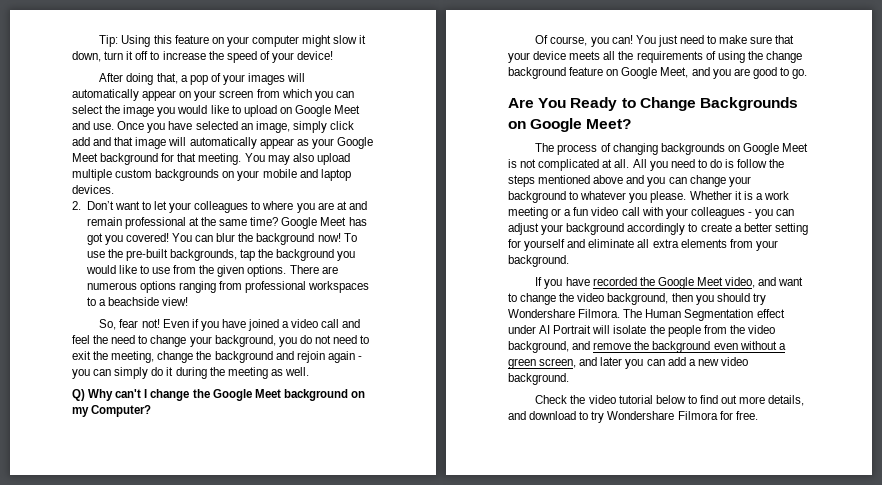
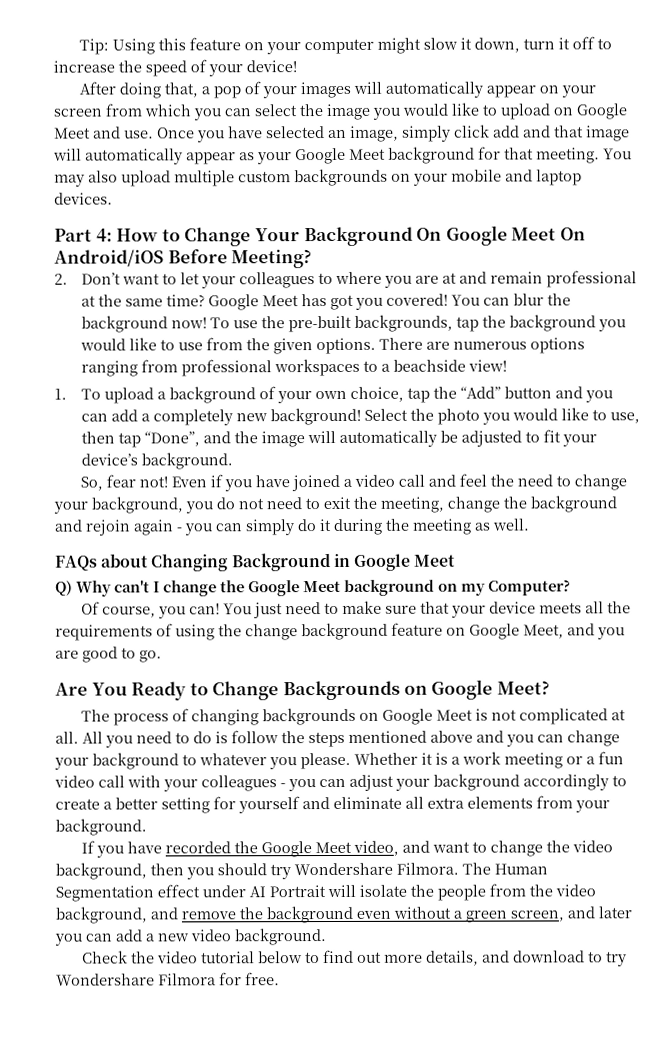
(114, 189) none -> [54,225,586,247] [54,249,313,269] // Part 4: How to Change Your Background On Google Meet On Android/iOS Before Meeting?
(189, 301) none -> [54,386,614,404] [81,407,641,426] [81,429,598,448] [81,452,234,470] // 1. To upload a background of your own choice, tap the “Add” button and you can add a completely new background! Select the photo you would like to use, then tap “Done”, and the image will automatically be adjusted to fit your device’s background.
(309, 371) none -> [55,553,457,572] // FAQs about Changing Background in Google Meet

